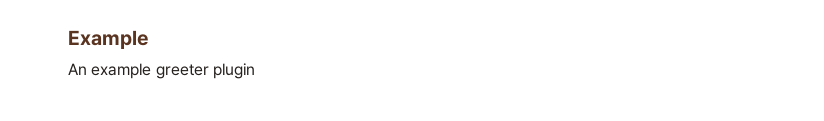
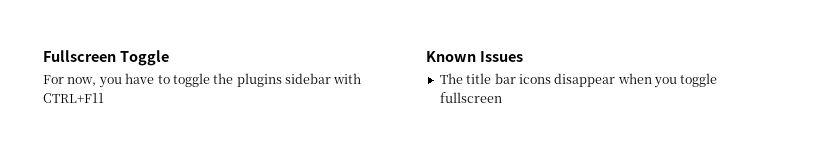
[68,30,148,49] [68,63,255,79] Example // An example greeter plugin -> [43,50,169,66] [43,73,362,88] [43,93,104,103] [426,51,523,62] [439,73,718,88] [439,92,502,103] Fullscreen Toggle // For now, you have to toggle the plugins sidebar with CTRL+F11 // Known Issues // The title bar icons disappear when you toggle fullscreen

